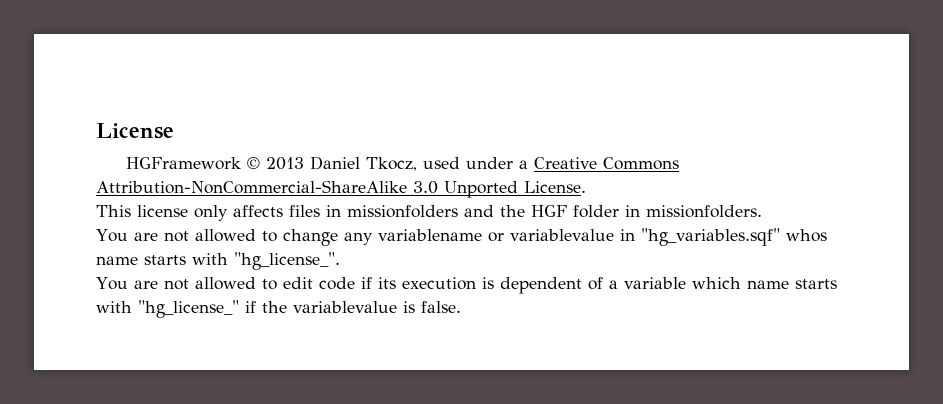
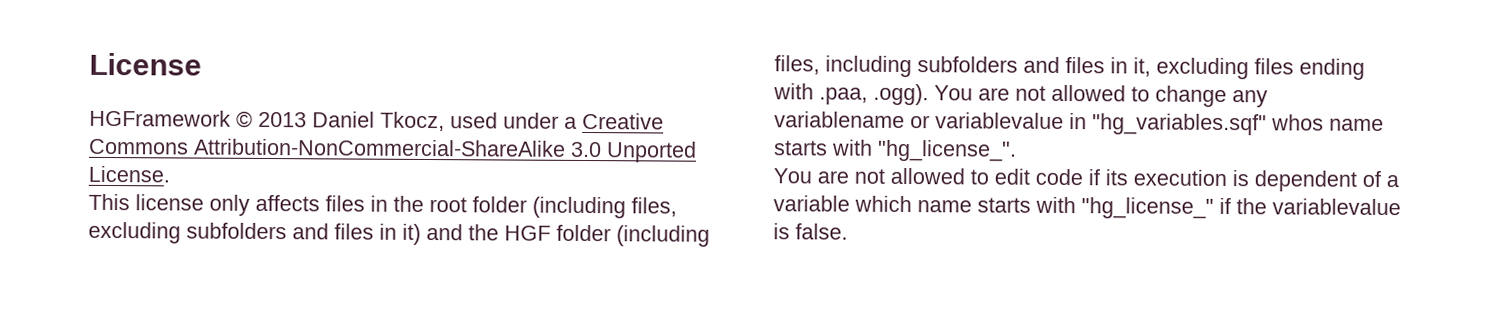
[347,205,762,218] missionfolders and the HGF folder in missionfolders. // -> [393,195,677,219] [88,221,710,247] [774,55,1365,80] [773,83,929,106] the root folder (including files, excluding subfolders and files in it) and the HGF folder (including files, including subfolders and files in it, excluding files ending with .paa, .ogg).

